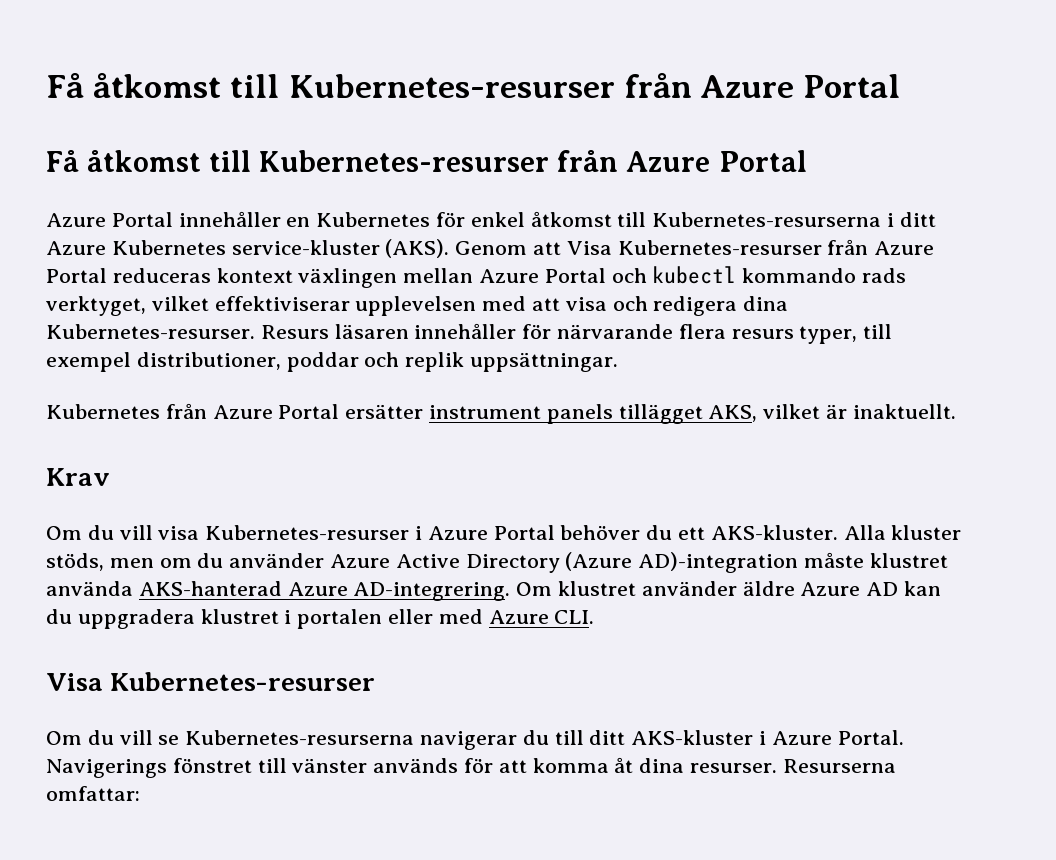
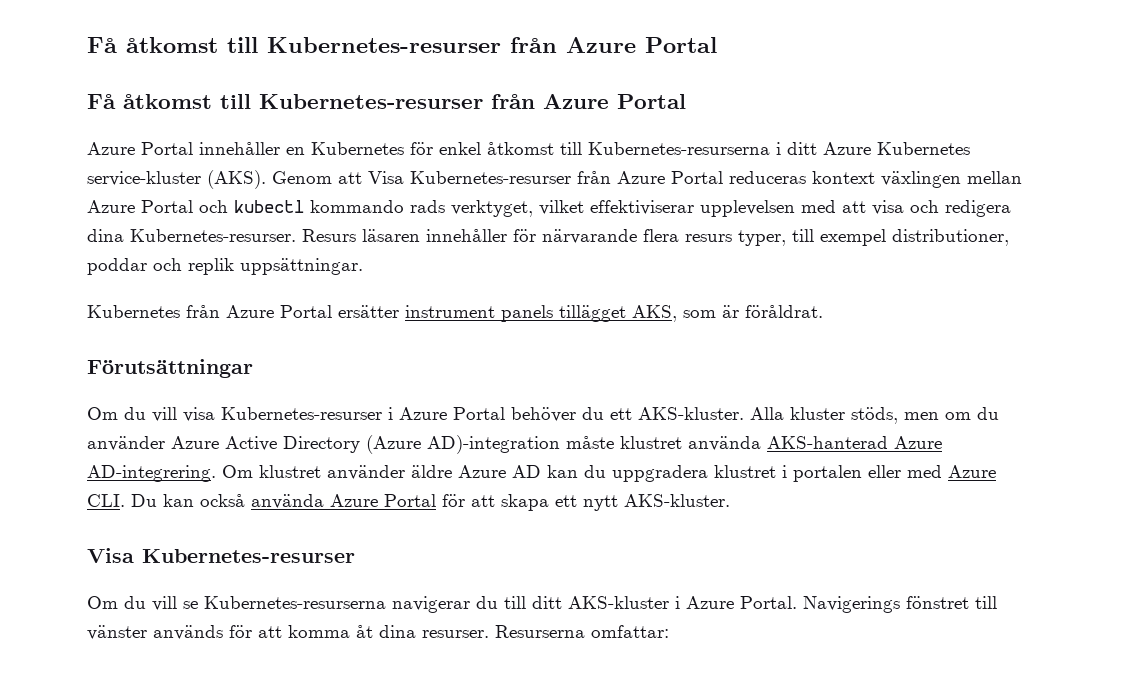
[763,404,956,419] [46,468,110,486] vilket är inaktuellt. // Krav -> [683,305,823,318] [87,359,253,378] som är föråldrat. // Förutsättningar
(595, 617) none -> [131,494,730,511] Du kan också använda Azure Portal för att skapa ett nytt AKS-kluster.

